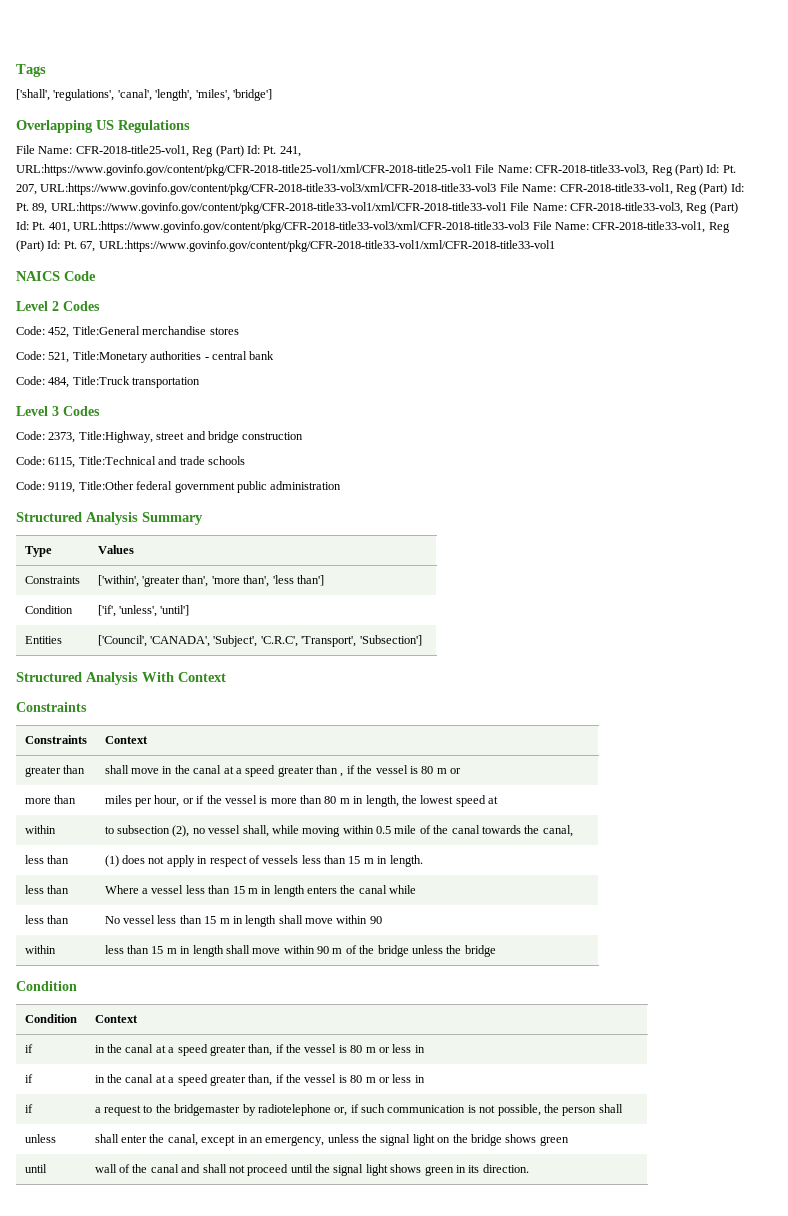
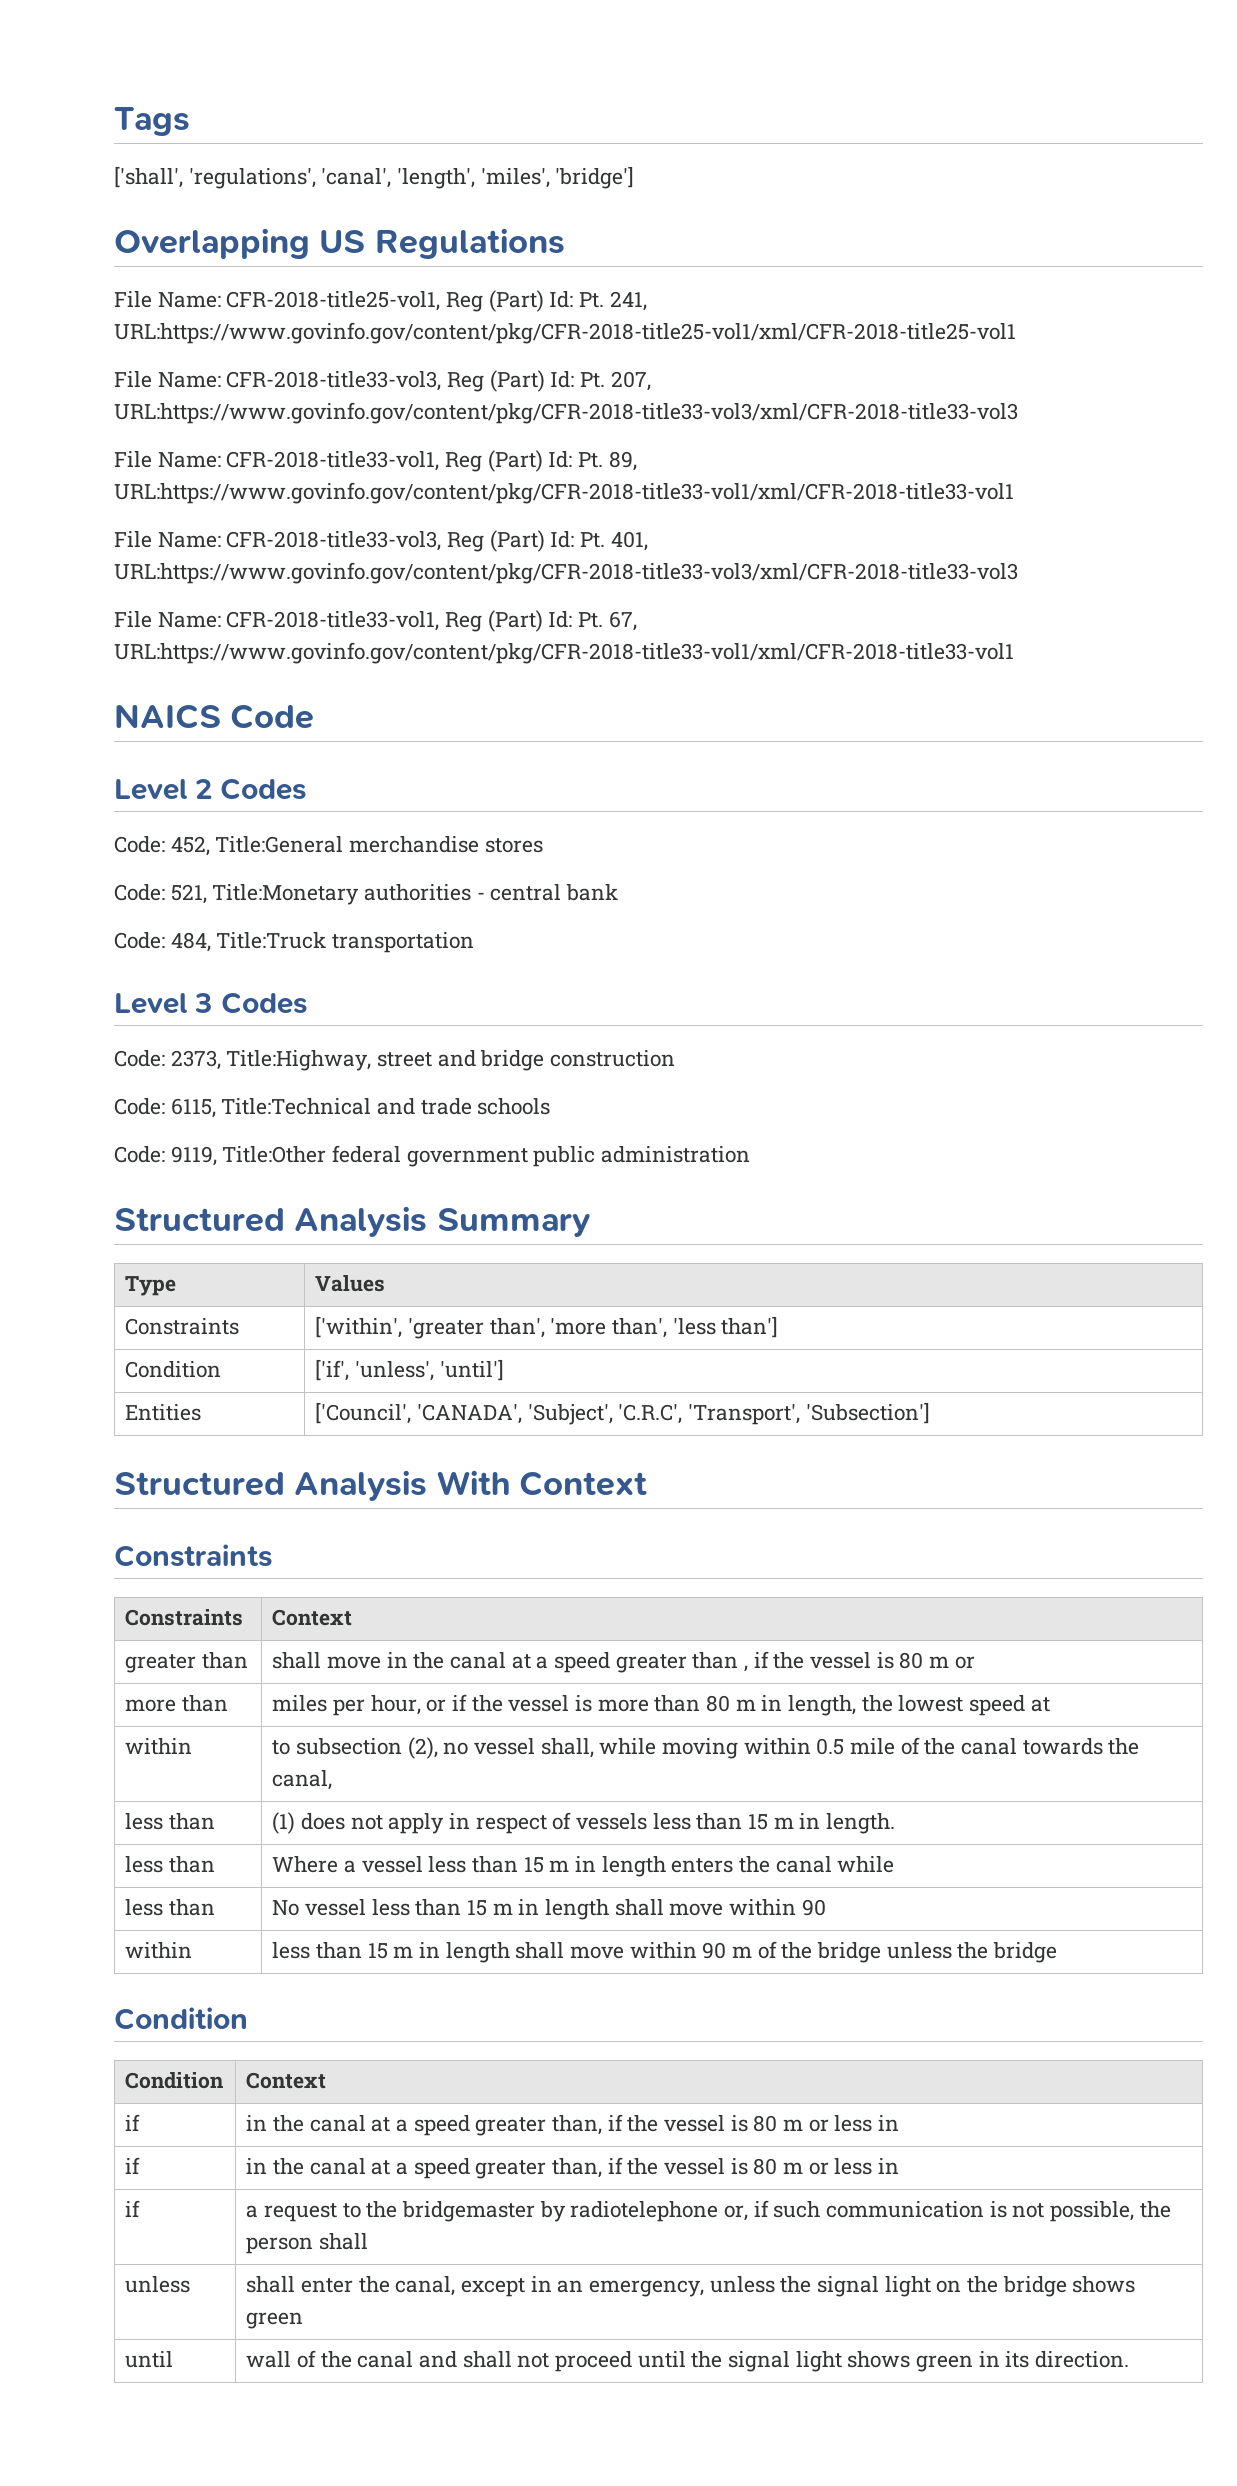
(472, 170) none -> (1016, 333) //
(497, 189) none -> (1018, 413) //
(507, 208) none -> (1014, 493) //
(530, 227) none -> (1018, 573) //

